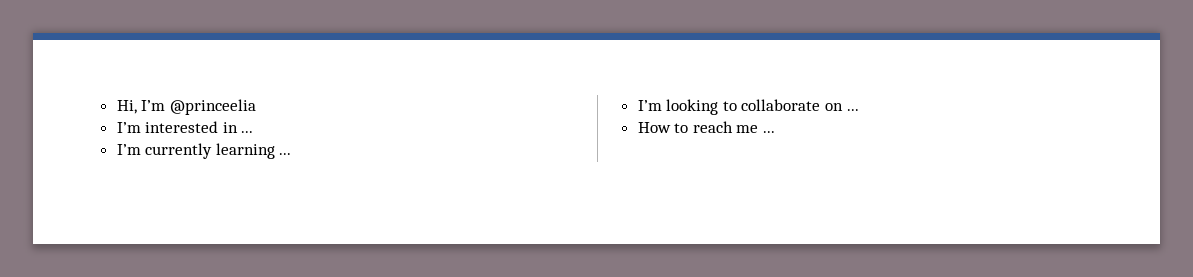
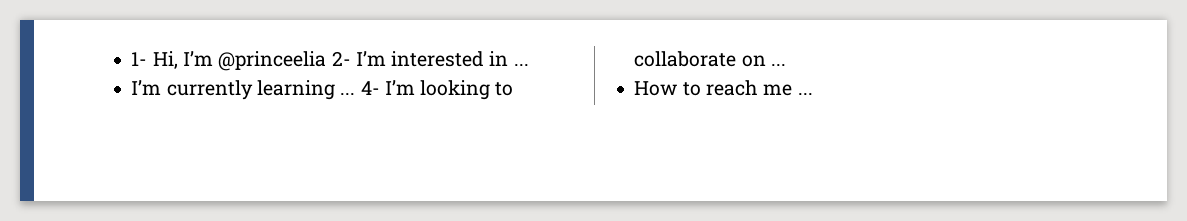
(116, 107) none -> [131,52,148,66] 1-
(256, 107) // -> [331,51,351,66] 2-
(292, 154) // -> [360,81,380,95] 4-

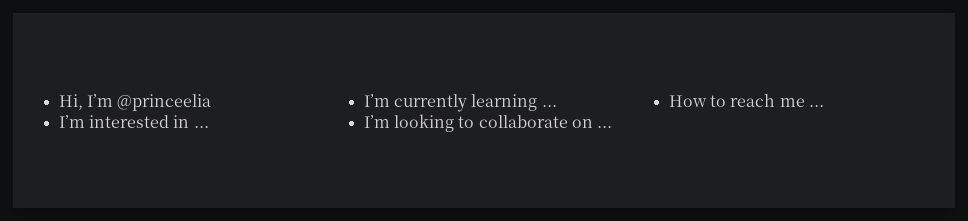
[131,52,148,66] 1- -> (58, 102) none
[331,51,351,66] 2- -> (212, 102) //
[360,81,380,95] 4- -> (557, 106) //

